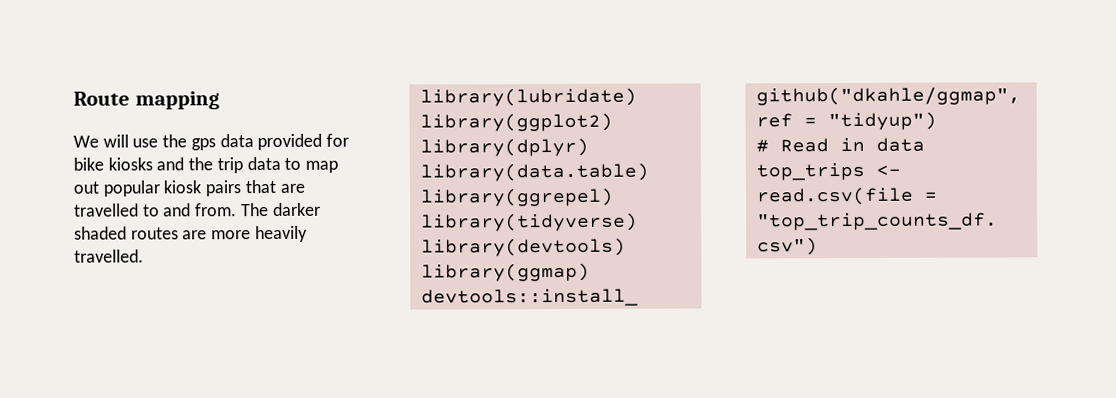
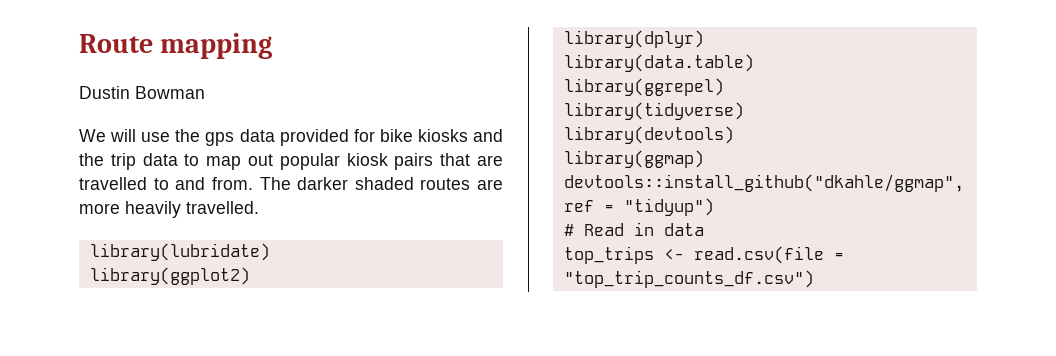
(220, 100) none -> [79,86,205,99] // Dustin Bowman

